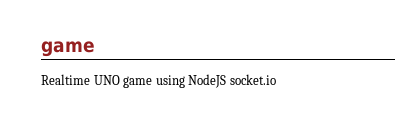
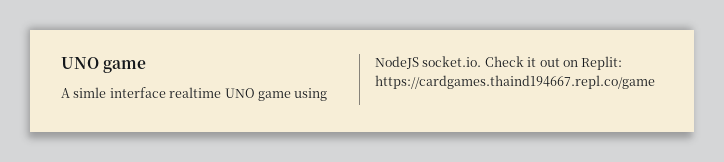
(41, 49) none -> [61,57,99,69] UNO
[41,74,276,88] Realtime UNO game using NodeJS socket.io -> [61,87,328,101] [375,56,623,70] [375,75,655,89] A simle interface realtime UNO game using NodeJS socket.io. Check it out on Replit: https://cardgames.thaind194667.repl.co/game

